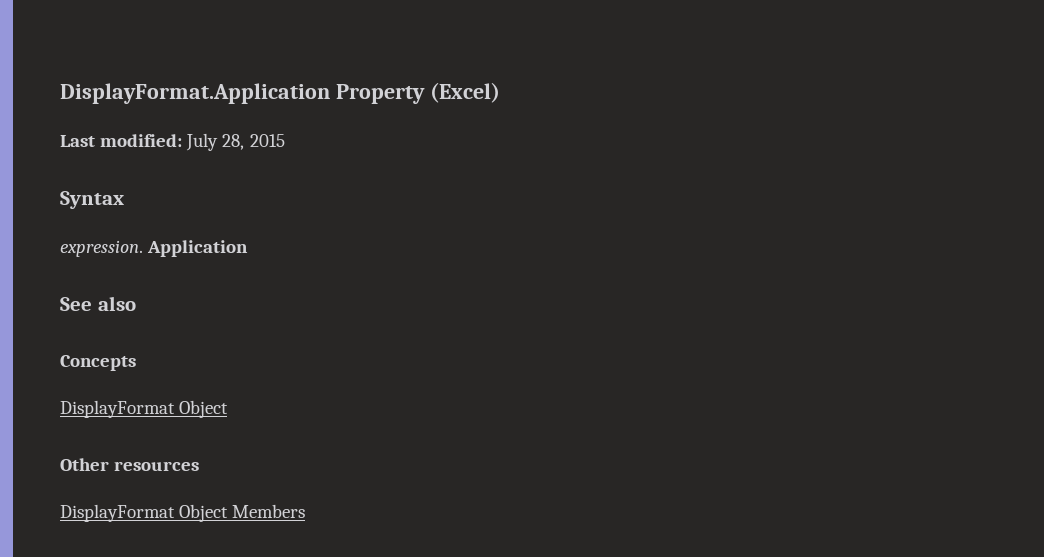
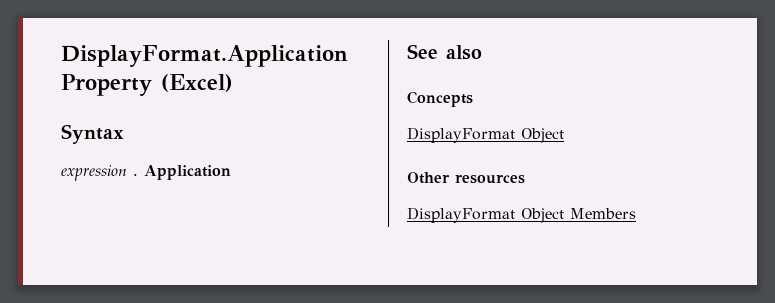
[60,133,285,151] // Last modified: July 28, 2015 -> (233, 83) none
[60,240,143,257] expression. -> [61,165,138,181] expression .

